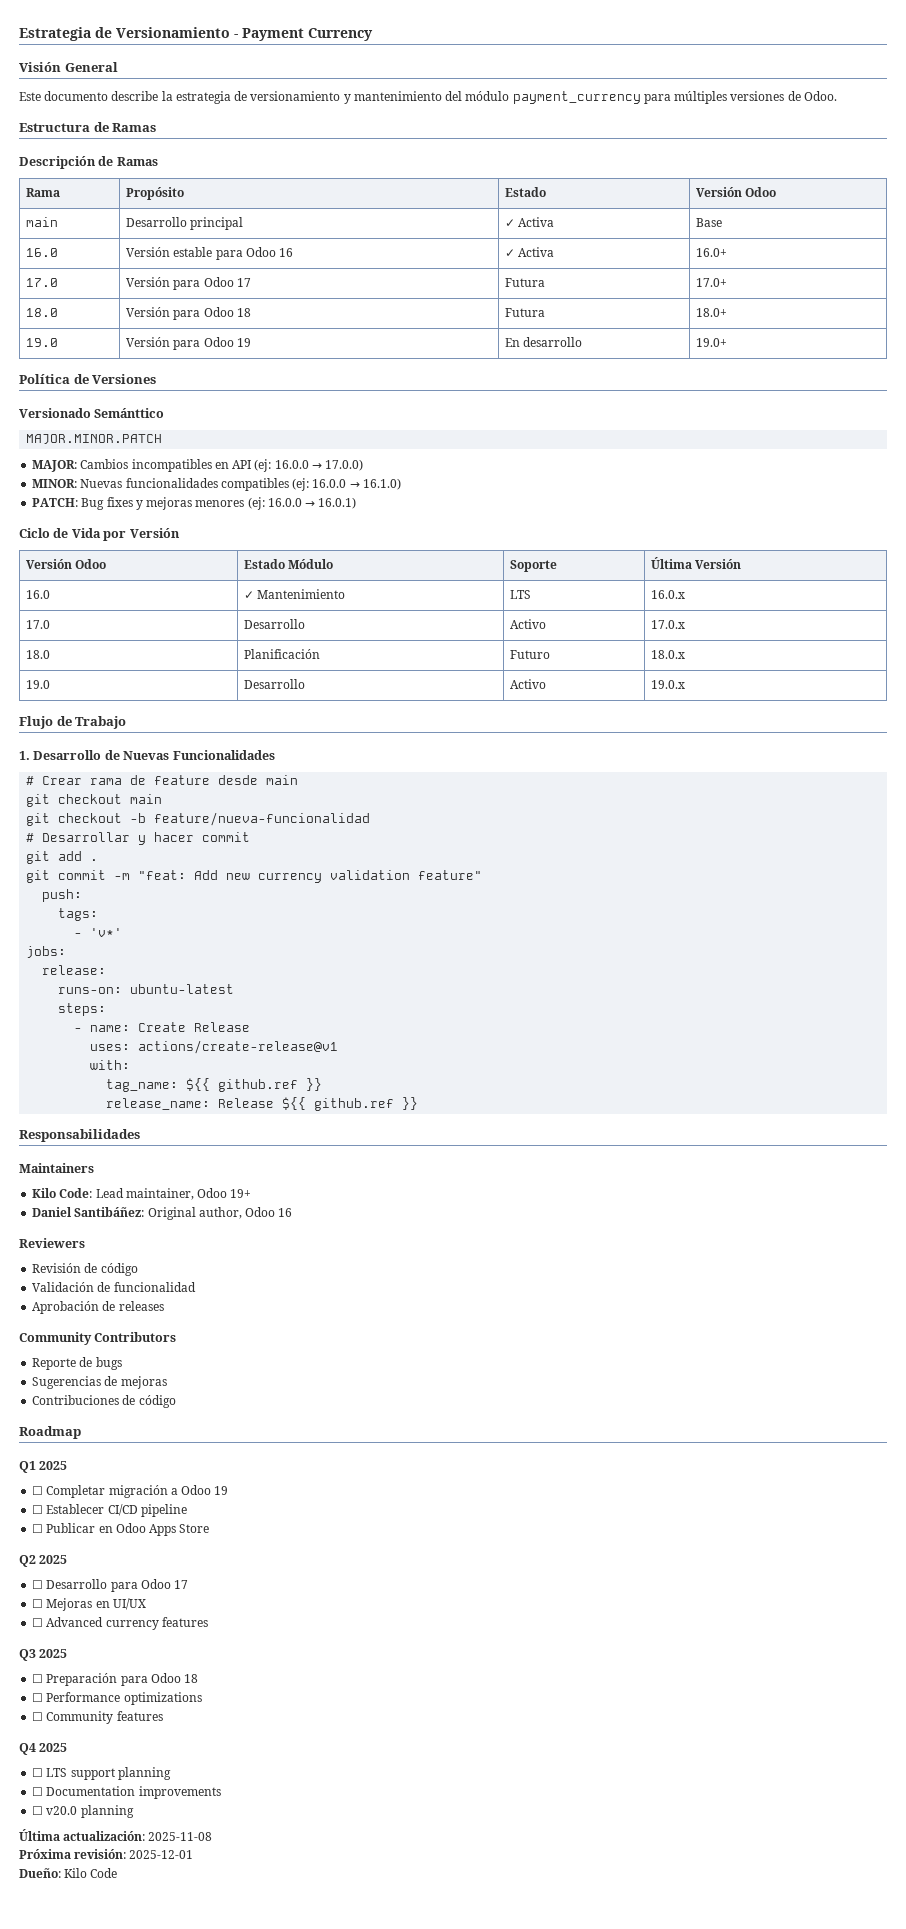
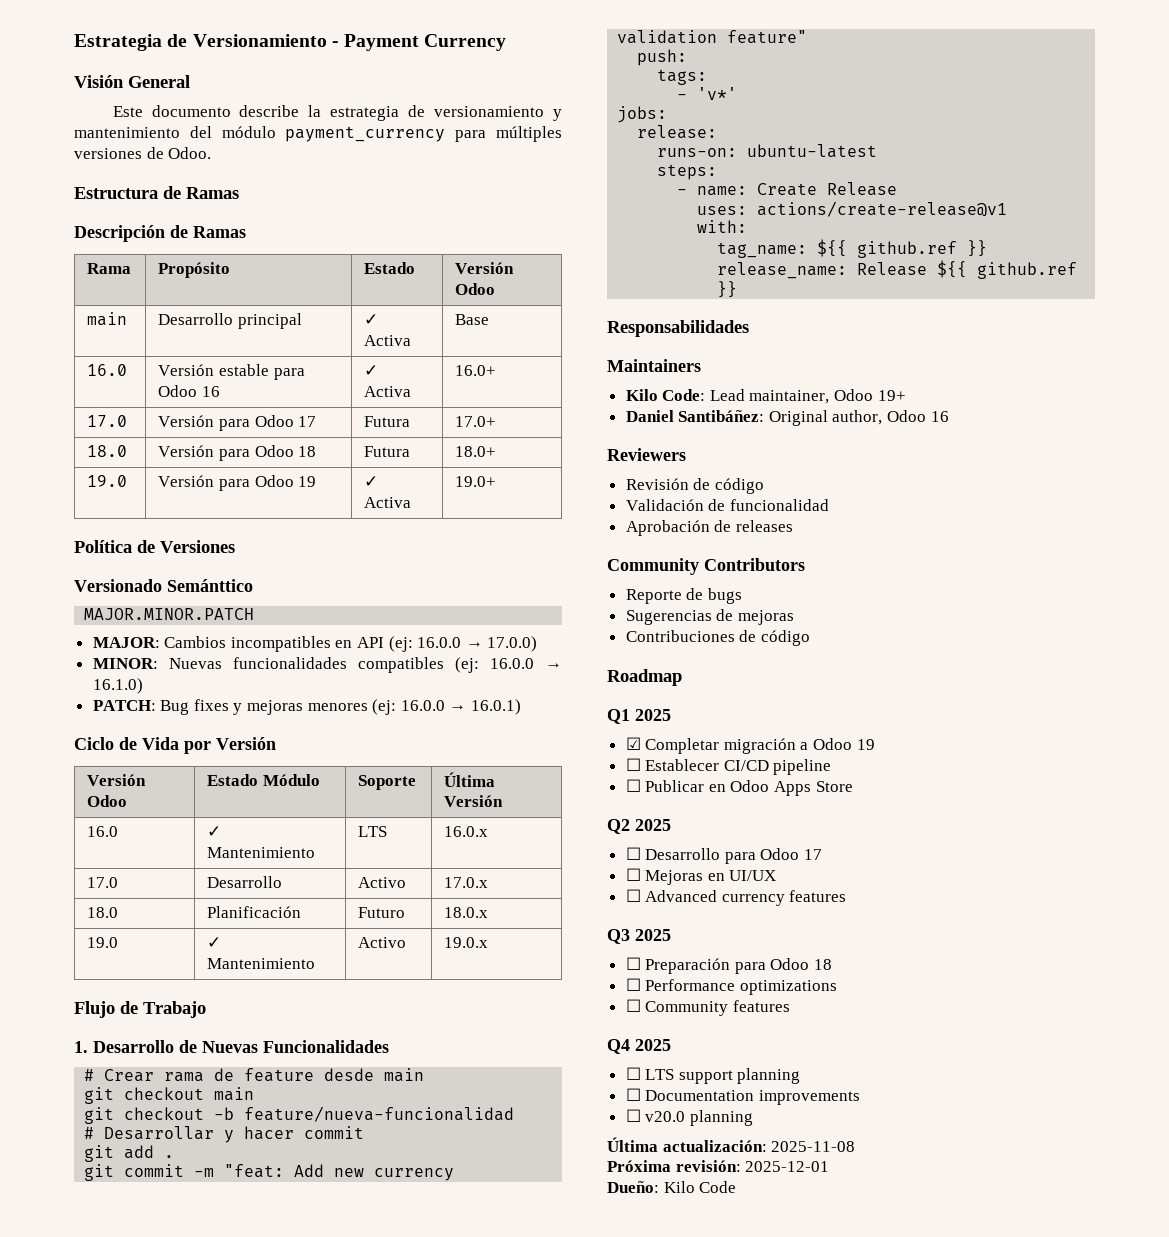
[505,337,583,347] En desarrollo -> [364,476,379,487] [364,497,412,508] ✓ Activa
[244,679,306,689] Desarrollo -> [207,937,222,948] [207,958,316,969] ✓ Mantenimiento
[32,1486,44,1495] ☐ -> [625,737,641,750] ☑

